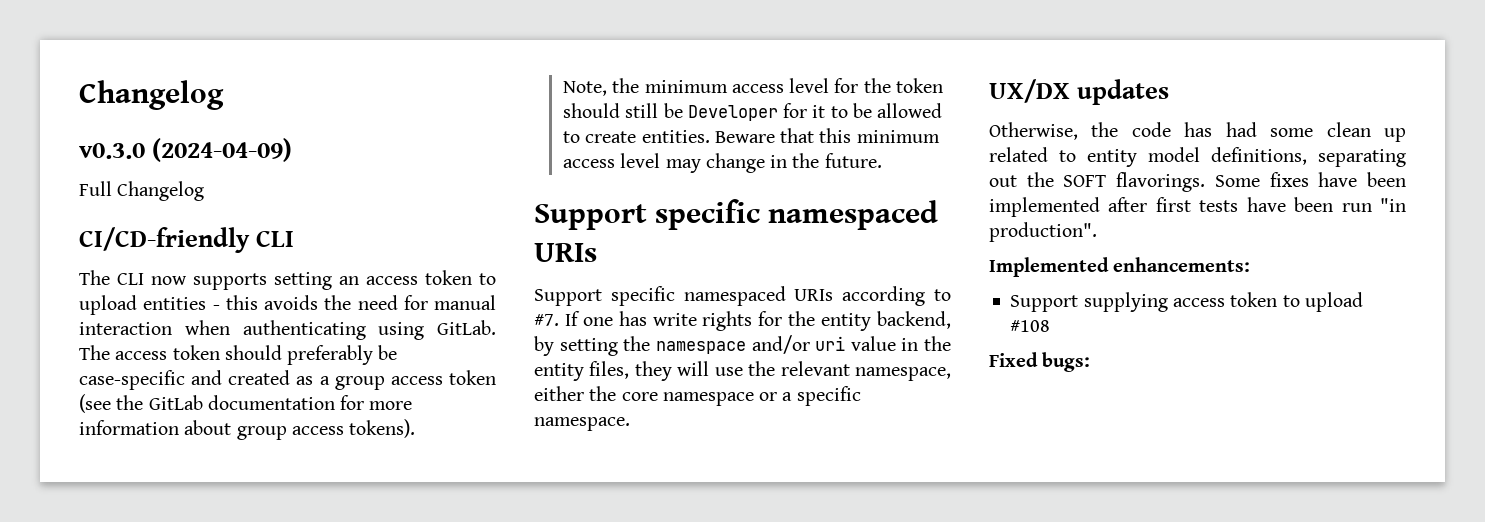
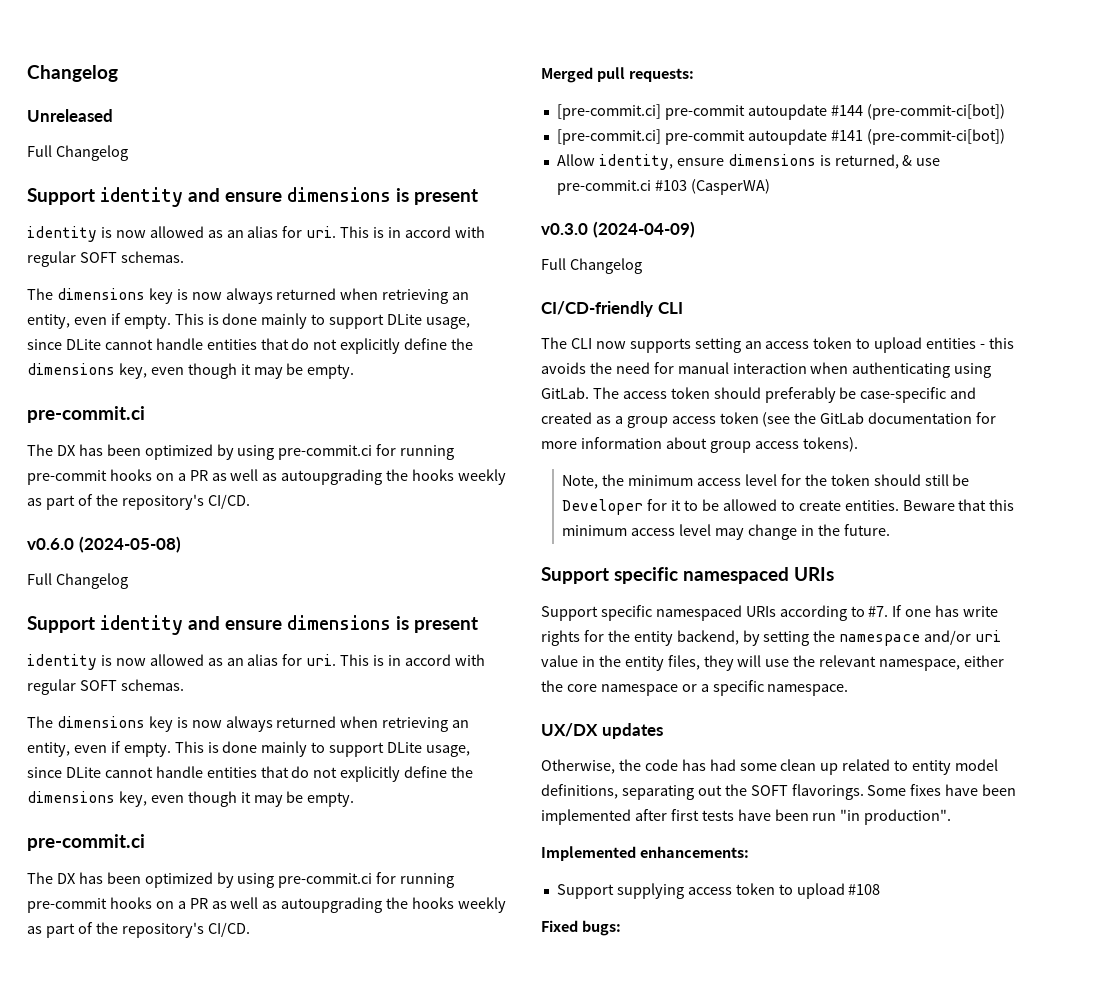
[79,80,224,110] Changelog -> [27,65,118,82] [27,109,113,122] [27,145,128,161] [27,187,478,207] [27,226,485,242] [27,251,184,267] [27,288,470,304] [27,313,471,329] [27,338,474,354] [27,363,355,379] [27,406,145,423] [27,444,455,460] [27,469,507,485] [27,494,250,510] [27,536,181,553] [27,573,128,589] [27,615,478,635] [27,654,485,670] [27,679,184,695] [27,716,470,732] [27,741,471,757] [27,766,474,782] [27,791,355,807] [27,834,145,851] [27,872,455,888] [27,897,507,913] [27,922,250,938] [541,67,694,83] [556,104,1005,120] [556,129,1005,145] [556,154,941,170] [556,179,770,195] Changelog // Unreleased // Full Changelog // Support identity and ensure dimensions is present // identity is now allowed as an alias for uri. This is in accord with regular SOFT schemas. // The dimensions key is now always returned when retrieving an entity, even if empty. This is done mainly to support DLite usage, since DLite cannot handle entities that do not explicitly define the dimensions key, even though it may be empty. // pre-commit.ci // The DX has been optimized by using pre-commit.ci for running pre-commit hooks on a PR as well as autoupgrading the hooks weekly as part of the repository's CI/CD. // v0.6.0 (2024-05-08) // Full Changelog // Support identity and ensure dimensions is present // identity is now allowed as an alias for uri. This is in accord with regular SOFT schemas. // The dimensions key is now always returned when retrieving an entity, even if empty. This is done mainly to support DLite usage, since DLite cannot handle entities that do not explicitly define the dimensions key, even though it may be empty. // pre-commit.ci // The DX has been optimized by using pre-commit.ci for running pre-commit hooks on a PR as well as autoupgrading the hooks weekly as part of the repository's CI/CD. // Merged pull requests: // [pre-commit.ci] pre-commit autoupdate #144 (pre-commit-ci[bot]) // [pre-commit.ci] pre-commit autoupdate #141 (pre-commit-ci[bot]) // Allow identity, ensure dimensions is returned, & use pre-commit.ci #103 (CasperWA)

